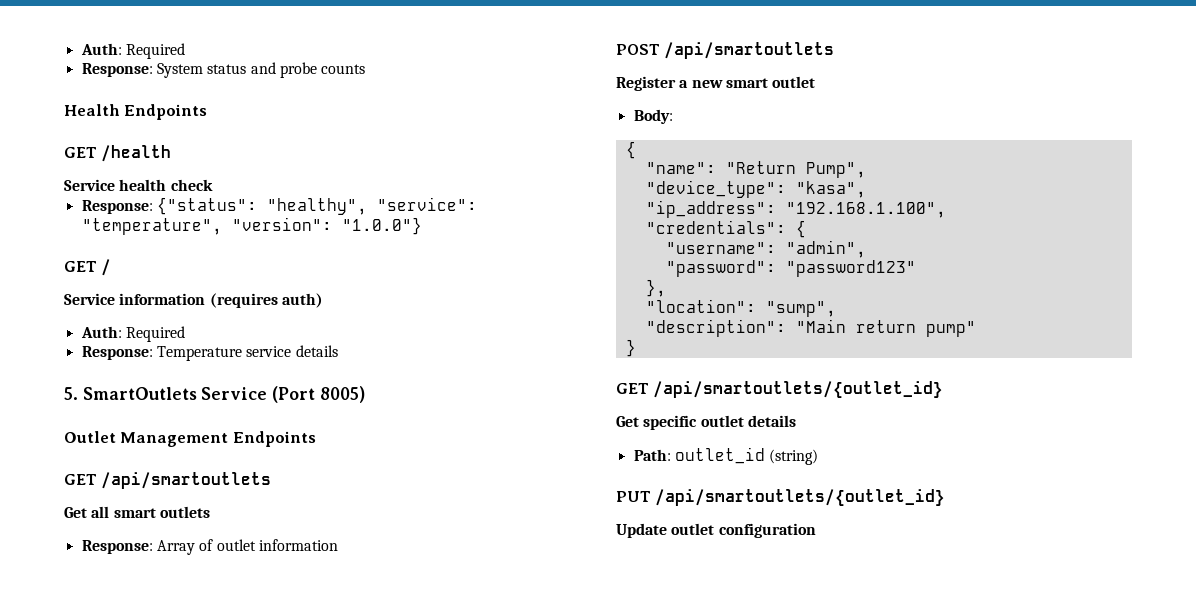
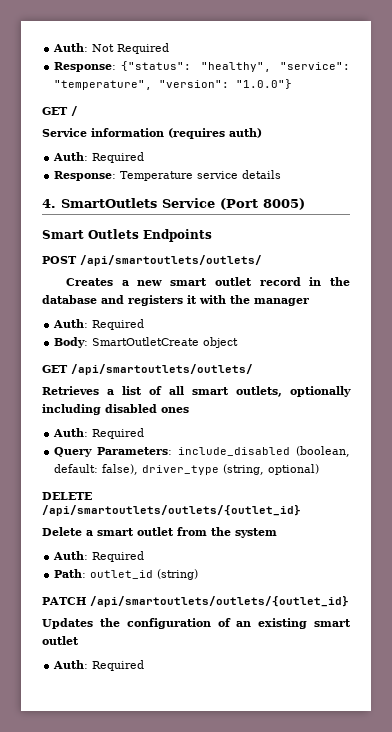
[80,43,185,59] [81,62,366,78] [64,104,208,120] [64,145,172,162] [64,179,213,191] Auth: Required // Response: System status and probe counts // Health Endpoints // GET /health // Service health check -> [53,43,170,54] Auth: Not Required
[64,387,78,400] 5. -> [42,199,56,208] 4.
[64,431,316,447] [64,472,272,489] [64,506,210,518] [81,539,338,555] [616,42,835,59] [616,76,816,91] [633,109,673,124] [625,141,636,159] [645,161,866,178] [645,180,866,198] [645,200,946,218] [645,220,806,238] [665,240,866,258] [665,260,916,277] [645,279,666,297] [645,299,836,317] [645,319,976,337] [625,339,636,357] [616,381,944,398] [616,415,796,430] [633,447,819,465] [616,489,946,506] [616,523,816,538] Outlet Management Endpoints // GET /api/smartoutlets // Get all smart outlets // Response: Array of outlet information // POST /api/smartoutlets // Register a new smart outlet // Body: // { // "name": "Return Pump", // "device_type": "kasa", // "ip_address": "192.168.1.100", // "credentials": { // "username": "admin", // "password": "password123" // }, // "location": "sump", // "description": "Main return pump" // } // GET /api/smartoutlets/{outlet_id} // Get specific outlet details // Path: outlet_id (string) // PUT /api/smartoutlets/{outlet_id} // Update outlet configuration -> [42,229,212,242] [42,255,262,266] [65,277,350,286] [42,295,309,306] [53,319,145,330] [54,337,239,348] [42,364,253,375] [42,386,351,397] [42,404,189,415] [53,428,145,439] [54,446,350,457] [54,464,320,475] [42,492,92,500] [42,505,301,516] [42,527,277,538] [53,551,145,562] [54,569,199,580] [42,596,349,607] [42,618,352,629] [42,636,79,645] [53,660,145,671] Smart Outlets Endpoints // POST /api/smartoutlets/outlets/ // Creates a new smart outlet record in the database and registers it with the manager // Auth: Required // Body: SmartOutletCreate object // GET /api/smartoutlets/outlets/ // Retrieves a list of all smart outlets, optionally including disabled ones // Auth: Required // Query Parameters: include_disabled (boolean, default: false), driver_type (string, optional) // DELETE /api/smartoutlets/outlets/{outlet_id} // Delete a smart outlet from the system // Auth: Required // Path: outlet_id (string) // PATCH /api/smartoutlets/outlets/{outlet_id} // Updates the configuration of an existing smart outlet // Auth: Required

